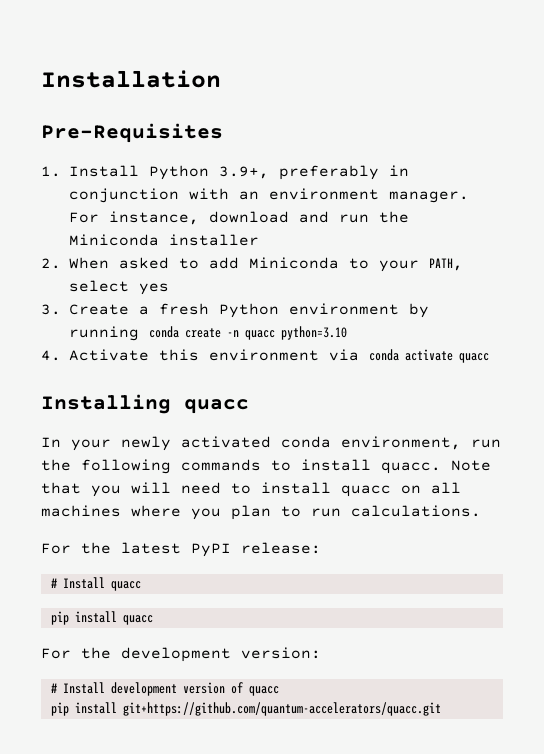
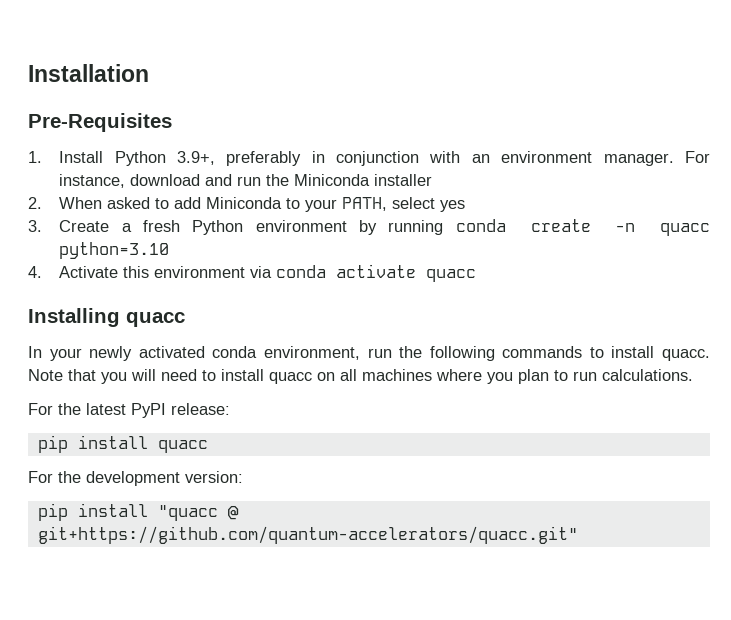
[50,577,141,591] // # Install quacc -> (230, 409) none
[50,682,279,696] [50,702,441,716] // # Install development version of quacc // pip install git+https://github.com/quantum-accelerators/quacc.git -> [37,503,239,521] [37,526,578,544] // pip install "quacc @ git+https://github.com/quantum-accelerators/quacc.git"

